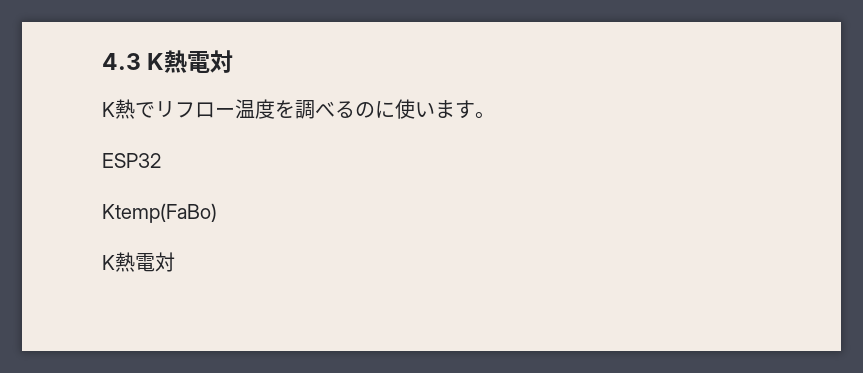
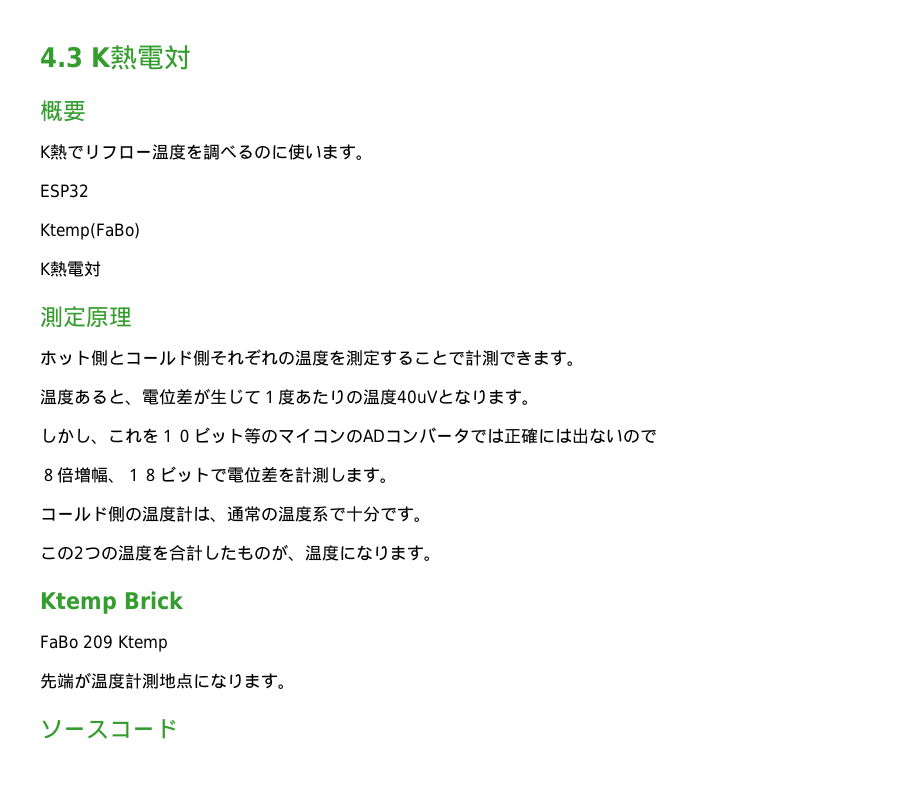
(234, 61) none -> [40,100,86,122] // 概要
(175, 262) none -> [40,306,132,328] [40,349,584,366] [40,388,539,405] [40,427,657,444] [40,466,397,483] [40,506,431,522] [40,544,441,561] [40,591,184,614] [40,635,168,652] [40,672,295,689] [40,719,178,739] // 測定原理 // ホット側とコールド側それぞれの温度を測定することで計測できます。 // 温度あると、電位差が生じて１度あたりの温度40uVとなります。 // しかし、これを１０ビット等のマイコンのADコンバータでは正確には出ないので // ８倍増幅、１８ビットで電位差を計測します。 // コールド側の温度計は、通常の温度系で十分です。 // この2つの温度を合計したものが、温度になります。 // Ktemp Brick // FaBo 209 Ktemp // 先端が温度計測地点になります。 // ソースコード

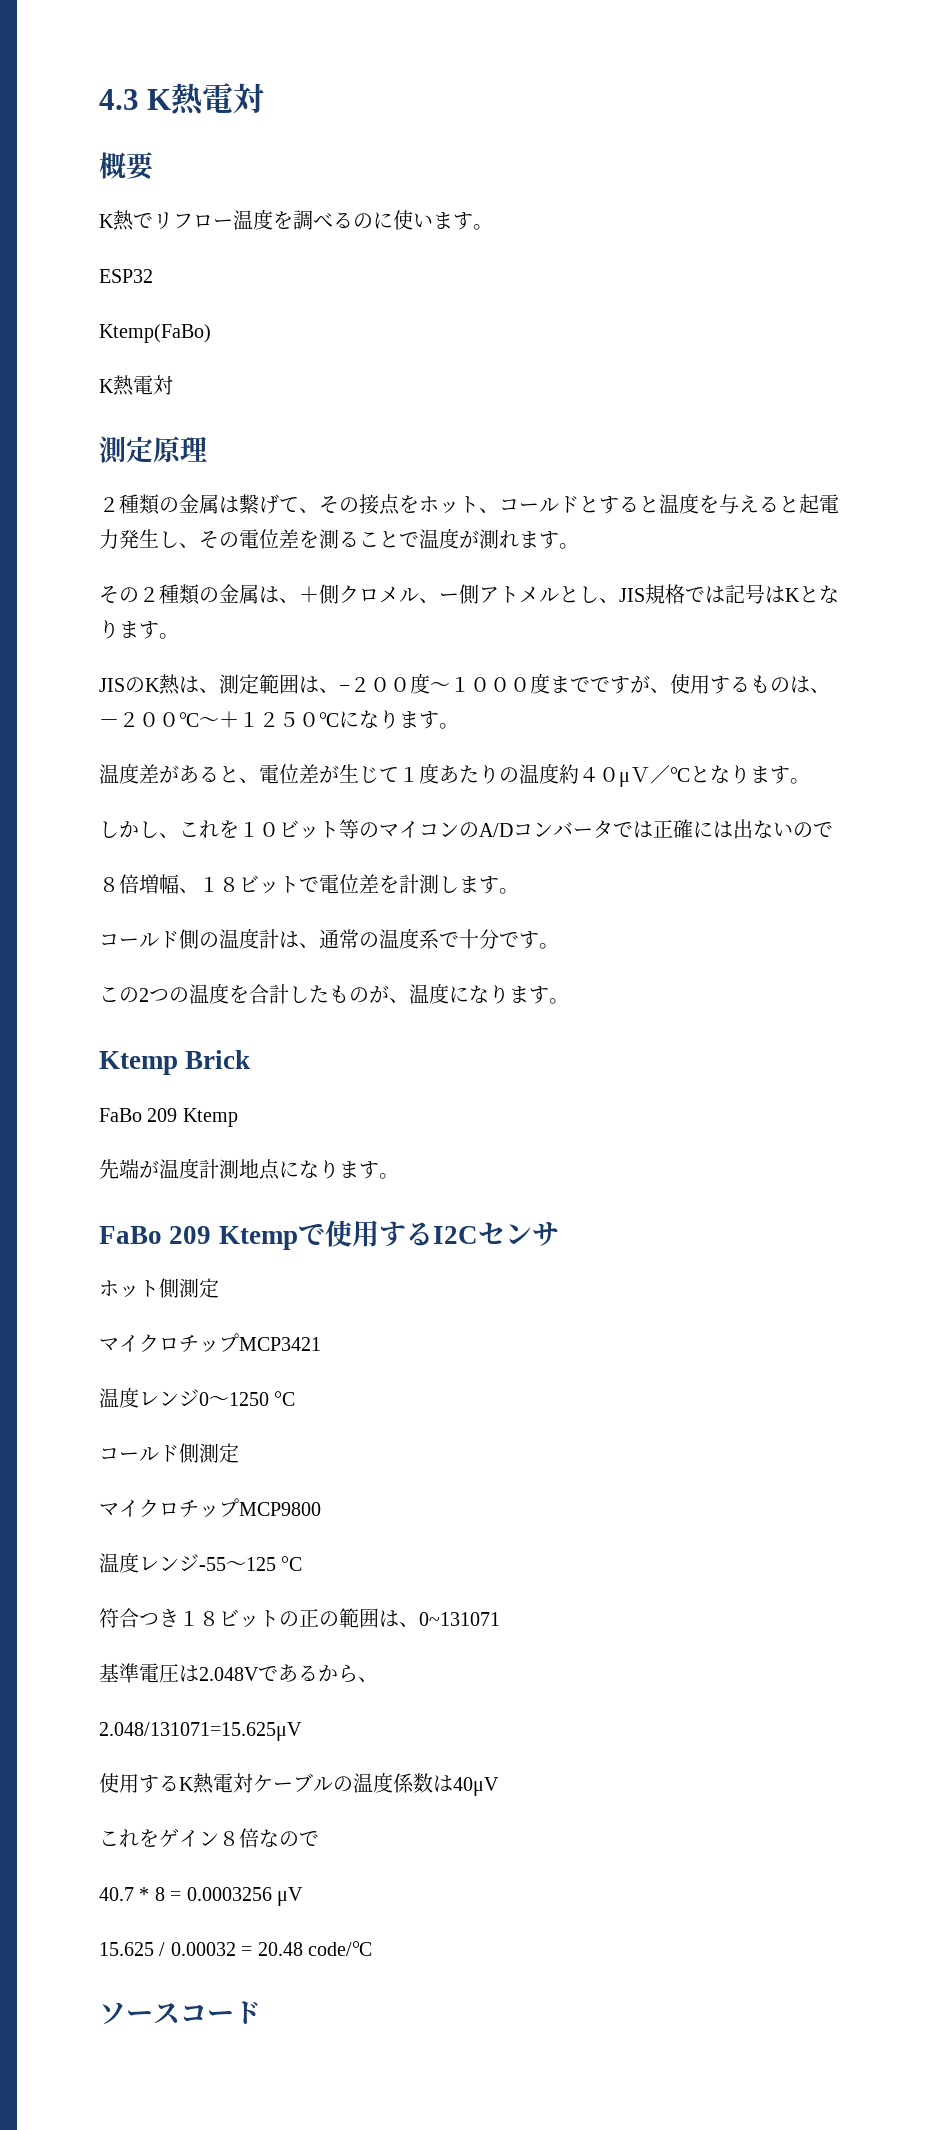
[40,349,533,366] ホット側とコールド側それぞれの温度を測定することで計測でき -> [99,493,839,515] [99,528,579,549] [99,584,839,605] [99,620,179,639] [99,673,830,695] [99,710,399,729] ２種類の金属は繋げて、その接点をホット、コールドとすると温度を与えると起電力発生し、その電位差を測ることで温度が測れます。 // その２種類の金属は、＋側クロメル、ー側アトメルとし、JIS規格では記号はKとなります。 // JISのK熱は、測定範囲は、−２００度〜１０００度までですが、使用するものは、－２００℃～＋１２５０℃になり
(74, 397) none -> [139,764,179,784] 差が
[397,390,438,404] 40uV -> [559,764,690,787] 約４０μＶ／℃
[363,429,385,442] AD -> [479,823,513,837] A/D
(295, 686) none -> [99,1220,559,1250] [99,1278,219,1298] [99,1333,321,1353] [99,1387,296,1408] [99,1443,239,1463] [99,1498,321,1518] [99,1552,303,1573] [99,1608,500,1628] [99,1663,378,1683] [99,1722,302,1741] [99,1772,499,1796] [99,1828,319,1848] [99,1887,303,1906] [99,1941,372,1956] // FaBo 209 Ktempで使用するI2Cセンサ // ホット側測定 // マイクロチップMCP3421 // 温度レンジ0～1250 °C // コールド側測定 // マイクロチップMCP9800 // 温度レンジ-55～125 °C // 符合つき１８ビットの正の範囲は、0~131071 // 基準電圧は2.048Vであるから、 // 2.048/131071=15.625μV // 使用するK熱電対ケーブルの温度係数は40μV // これをゲイン８倍なので // 40.7 * 8 = 0.0003256 μV // 15.625 / 0.00032 = 20.48 code/℃

